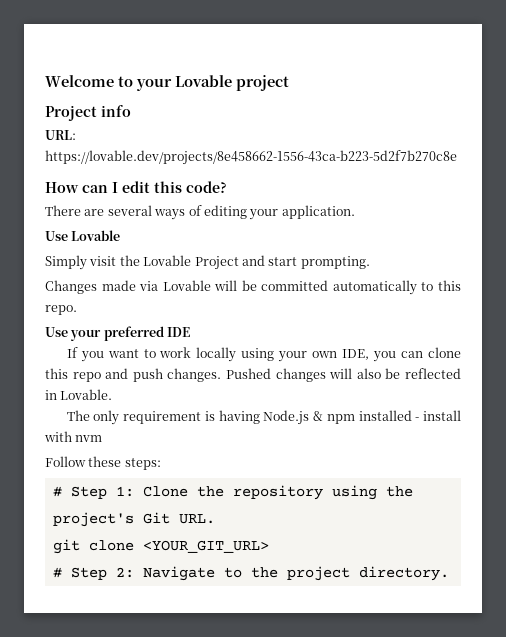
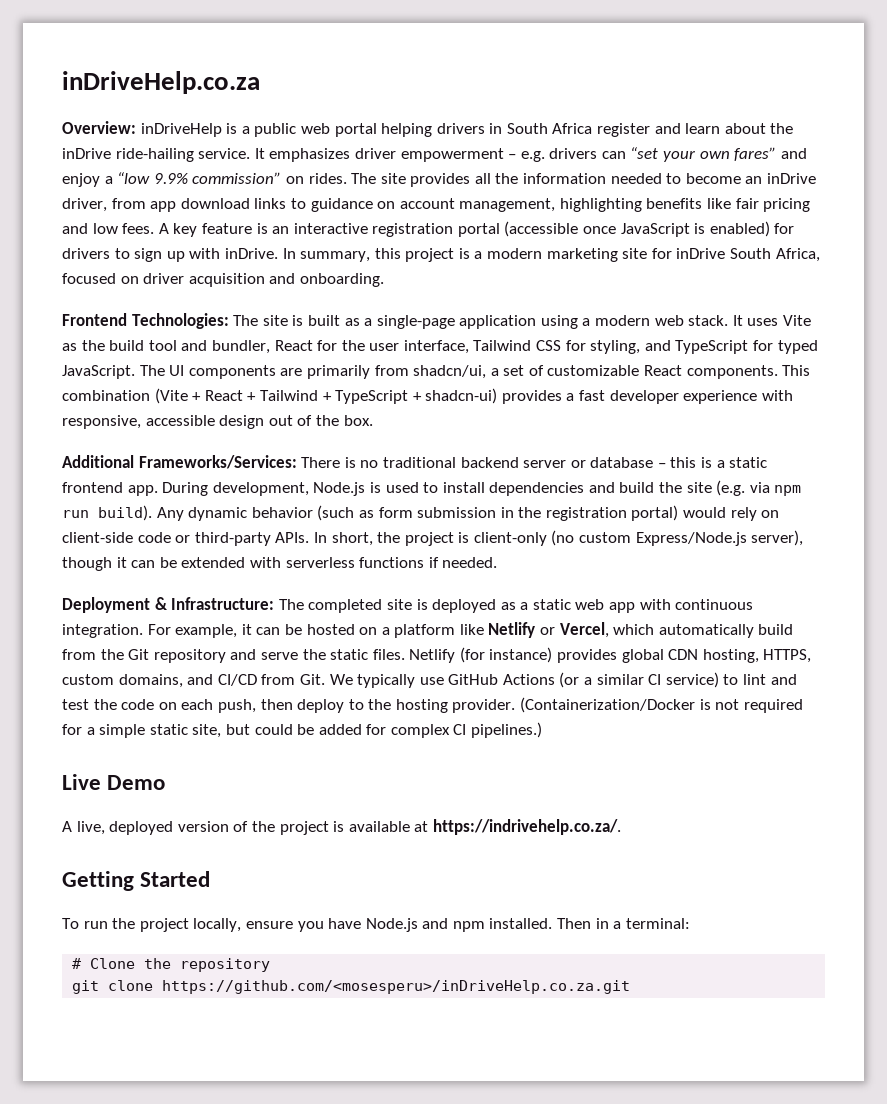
[45,75,289,91] [45,105,131,121] [45,130,76,140] [45,150,457,165] [45,181,227,193] [45,205,355,220] [45,230,121,241] [45,255,370,270] [45,280,461,295] [45,305,77,315] [45,326,191,341] [66,347,462,362] [45,368,462,382] [45,389,113,400] [66,410,461,425] [44,431,103,442] [45,456,161,470] [52,486,134,499] Welcome to your Lovable project // Project info // URL: https://lovable.dev/projects/8e458662-1556-43ca-b223-5d2f7b270c8e // How can I edit this code? // There are several ways of editing your application. // Use Lovable // Simply visit the Lovable Project and start prompting. // Changes made via Lovable will be committed automatically to this repo. // Use your preferred IDE // If you want to work locally using your own IDE, you can clone this repo and push changes. Pushed changes will also be reflected in Lovable. // The only requirement is having Node.js & npm installed - install with nvm // Follow these steps: // # Step 1: -> [62,71,260,94] [62,121,794,137] [62,147,807,162] [62,172,817,187] [62,198,811,212] [62,221,795,237] [62,248,820,262] [62,273,384,287] [62,313,812,329] [62,340,818,354] [62,365,811,379] [62,388,793,404] [62,415,373,429] [62,455,768,469] [62,480,802,496] [62,505,780,521] [62,530,804,546] [62,557,498,571] [62,597,754,613] [62,622,794,638] [62,647,812,663] [62,672,797,688] [62,697,803,713] [62,722,543,738] [62,774,166,790] [62,819,621,835] [62,871,211,891] [62,918,690,932] [72,958,82,969] inDriveHelp.co.za // Overview: inDriveHelp is a public web portal helping drivers in South Africa register and learn about the inDrive ride-hailing service. It emphasizes driver empowerment – e.g. drivers can “set your own fares” and enjoy a “low 9.9% commission” on rides. The site provides all the information needed to become an inDrive driver, from app download links to guidance on account management, highlighting benefits like fair pricing and low fees. A key feature is an interactive registration portal (accessible once JavaScript is enabled) for drivers to sign up with inDrive. In summary, this project is a modern marketing site for inDrive South Africa, focused on driver acquisition and onboarding. // Frontend Technologies: The site is built as a single-page application using a modern web stack. It uses Vite as the build tool and bundler, React for the user interface, Tailwind CSS for styling, and TypeScript for typed JavaScript. The UI components are primarily from shadcn/ui, a set of customizable React components. This combination (Vite + React + Tailwind + TypeScript + shadcn-ui) provides a fast developer experience with responsive, accessible design out of the box. // Additional Frameworks/Services: There is no traditional backend server or database – this is a static frontend app. During development, Node.js is used to install dependencies and build the site (e.g. via npm run build). Any dynamic behavior (such as form submission in the registration portal) would rely on client-side code or third-party APIs. In short, the project is client-only (no custom Express/Node.js server), though it can be extended with serverless functions if needed. // Deployment & Infrastructure: The completed site is deployed as a static web app with continuous integration. For example, it can be hosted on a platform like Netlify or Vercel, which automatically build from the Git repository and serve the static files. Netlify (for instance) provides global CDN hosting, HTTPS, custom domains, and CI/CD from Git. We typically use GitHub Actions (or a similar CI service) to lint and test the code on each push, then deploy to the hosting provider. (Containerization/Docker is not required for a simple static site, but could be added for complex CI pipelines.) // Live Demo // A live, deployed version of the project is available at https://indrivehelp.co.za/. // Getting Started // To run the project locally, ensure you have Node.js and npm installed. Then in a terminal: // #
[331,485,413,500] [52,512,215,527] [52,539,269,554] [52,566,449,581] using the project's Git URL. // git clone <YOUR_GIT_URL> // # Step 2: Navigate to the project directory. -> [72,980,631,994] // git clone https://github.com/<mosesperu>/inDriveHelp.co.za.git

